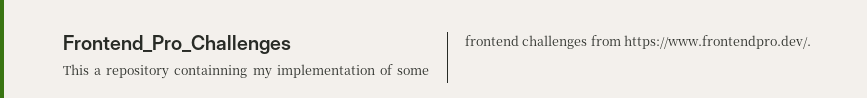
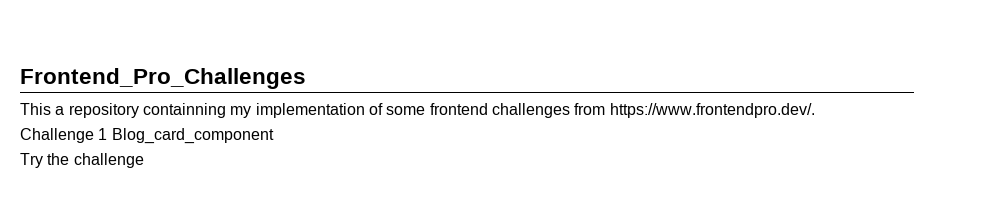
(812, 42) none -> [20,128,274,144] [20,153,144,168] // Challenge 1 Blog_card_component // Try the challenge

